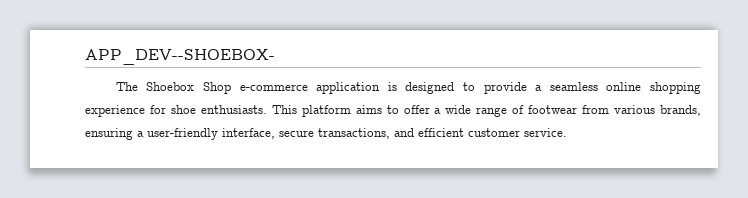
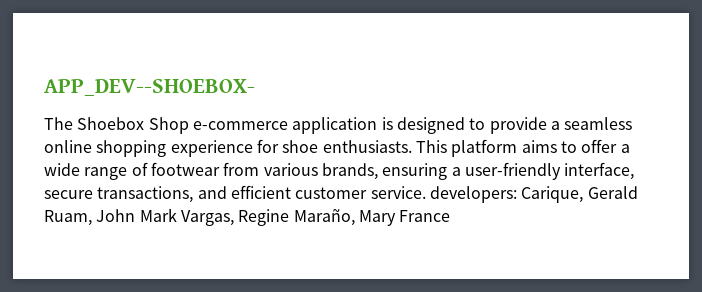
(567, 132) none -> [429,186,638,203] [44,208,451,226] developers: Carique, Gerald Ruam, John Mark Vargas, Regine Maraño, Mary France

